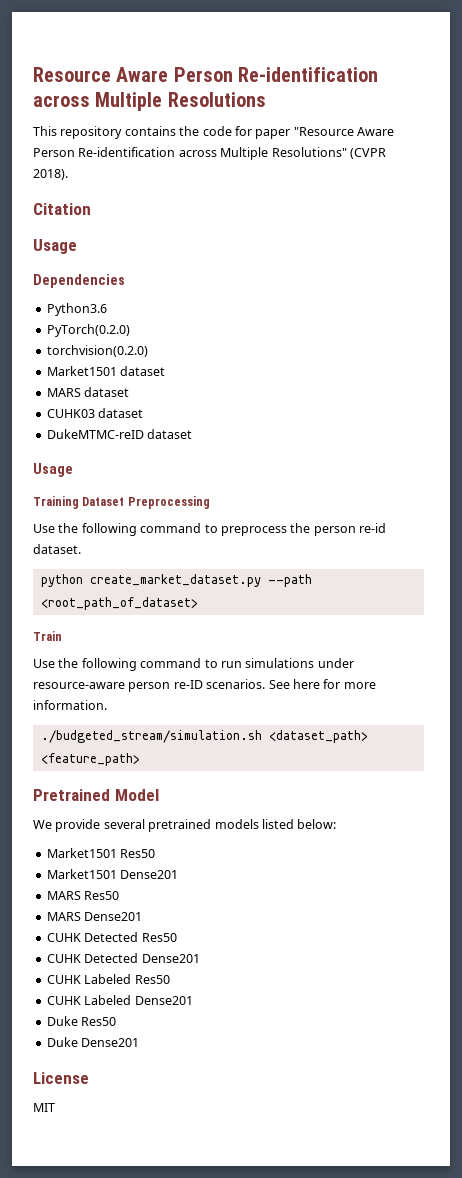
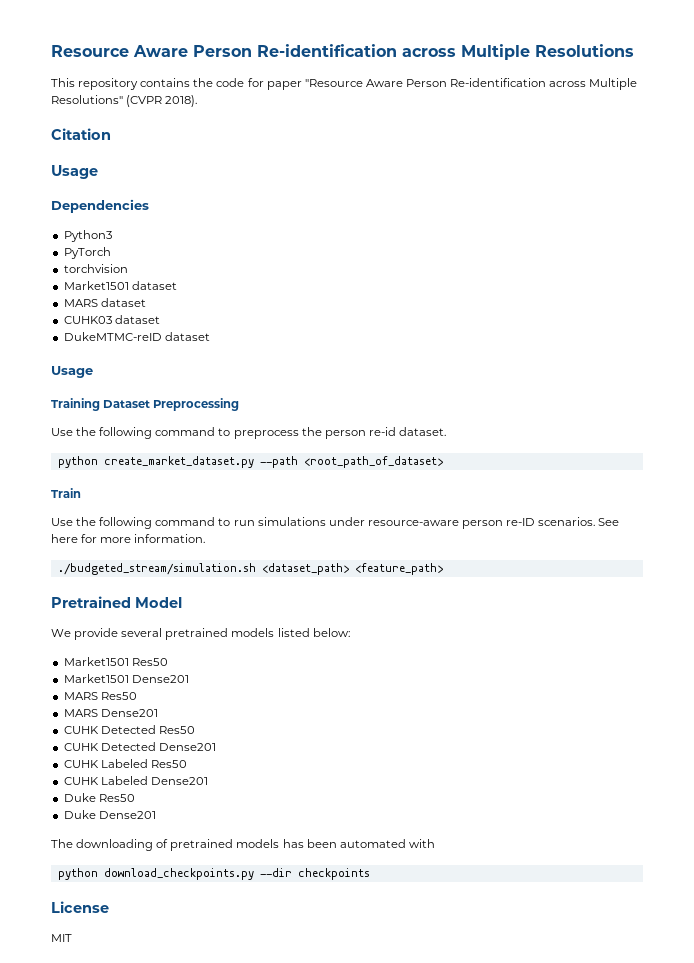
[46,303,107,316] [46,324,130,337] [46,345,148,357] Python3.6 // PyTorch(0.2.0) // torchvision(0.2.0) -> [63,230,112,242] [63,247,111,259] [63,264,128,273] Python3 // PyTorch // torchvision
(140, 1042) none -> [51,839,435,851] [57,868,370,880] // The downloading of pretrained models has been automated with // python download_checkpoints.py --dir checkpoints

